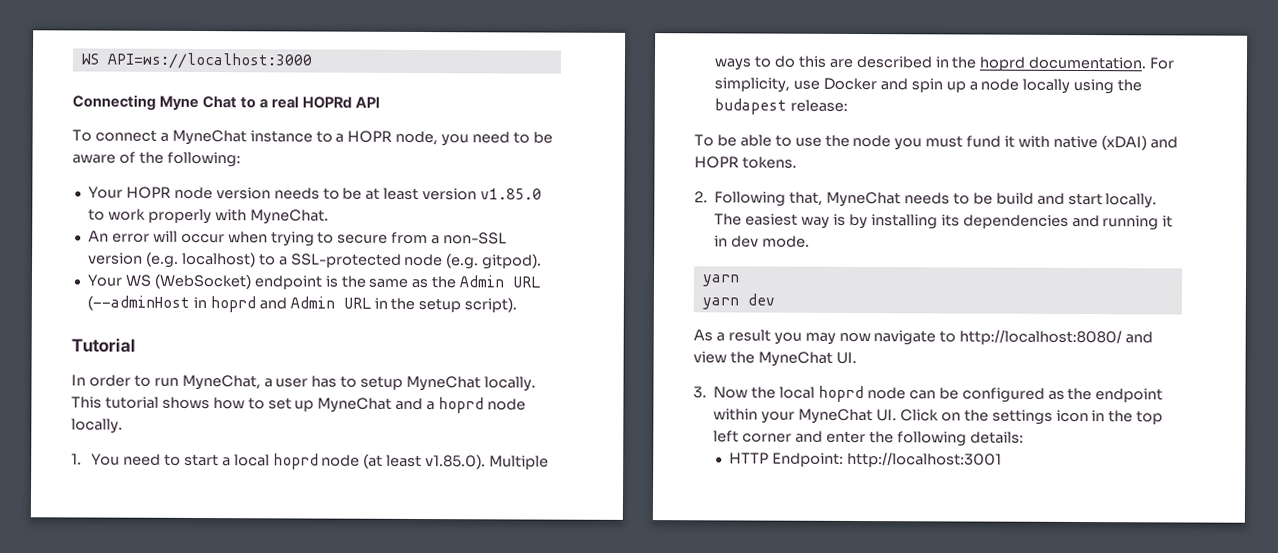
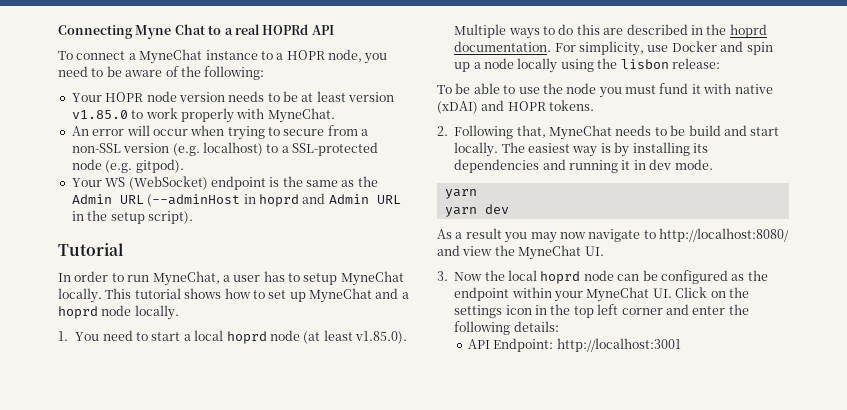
[80,52,313,70] WS API=ws://localhost:3000 // -> (58, 32) none
[714,98,788,115] budapest -> [620,59,669,69] lisbon
[729,452,770,464] HTTP -> [468,339,491,349] API

